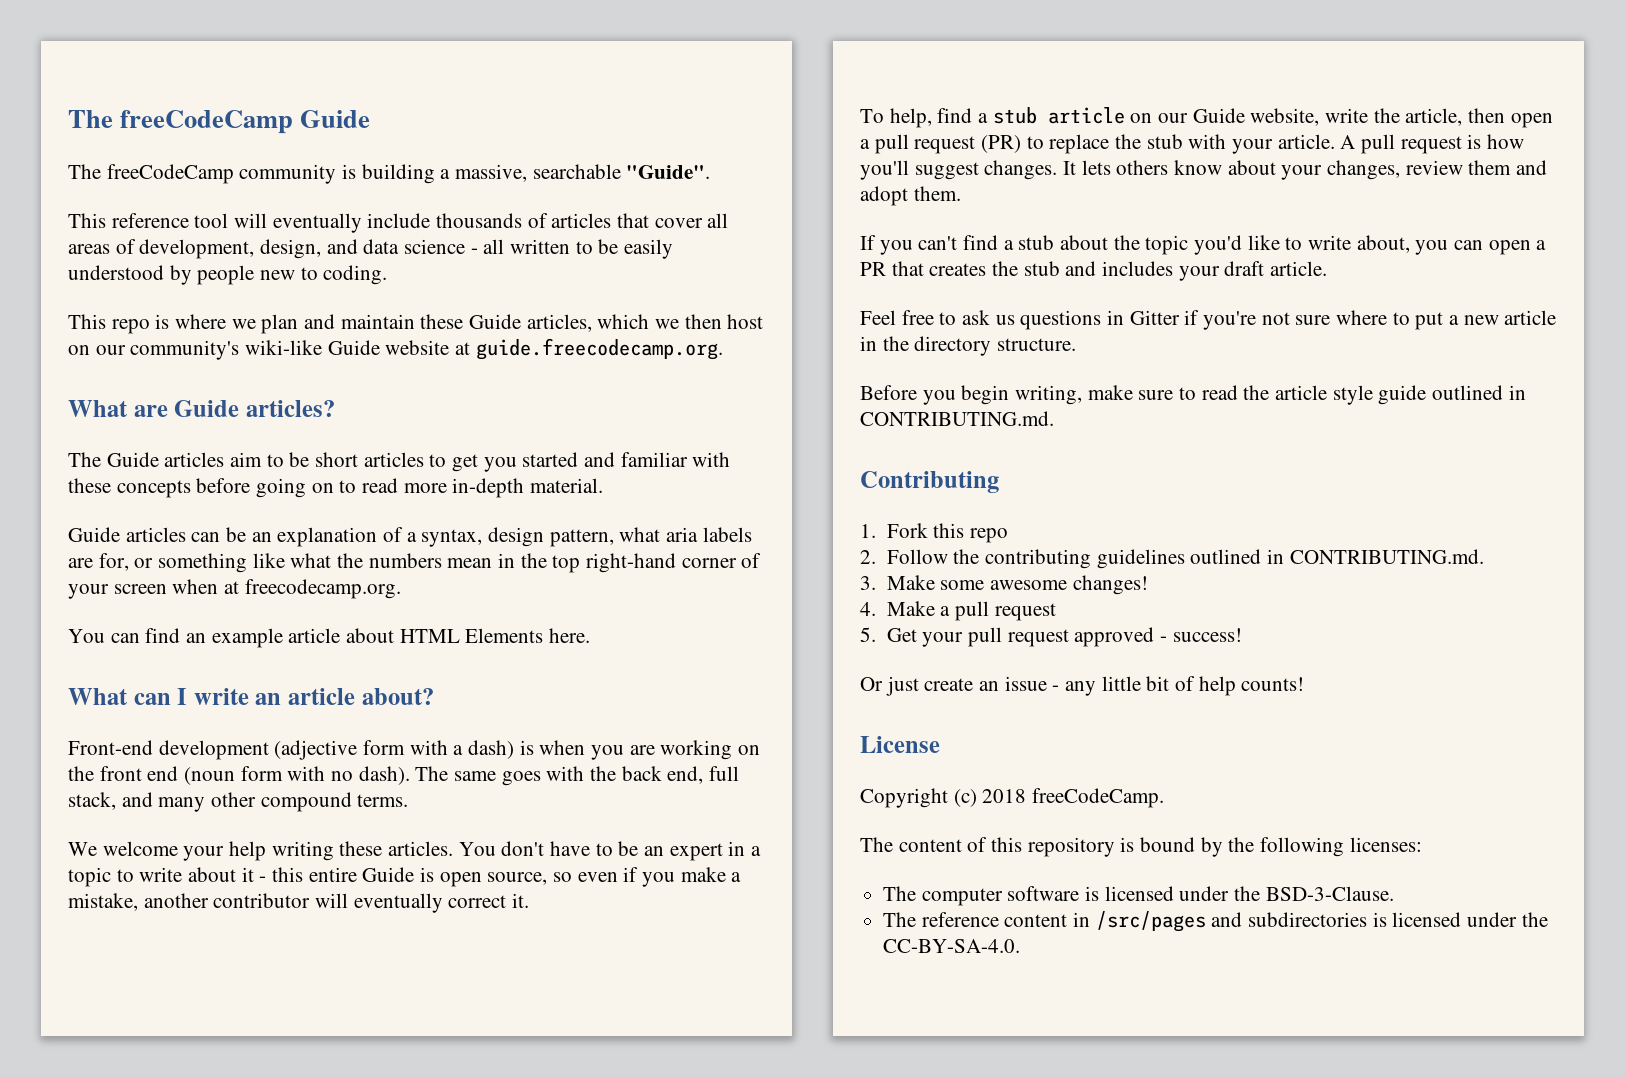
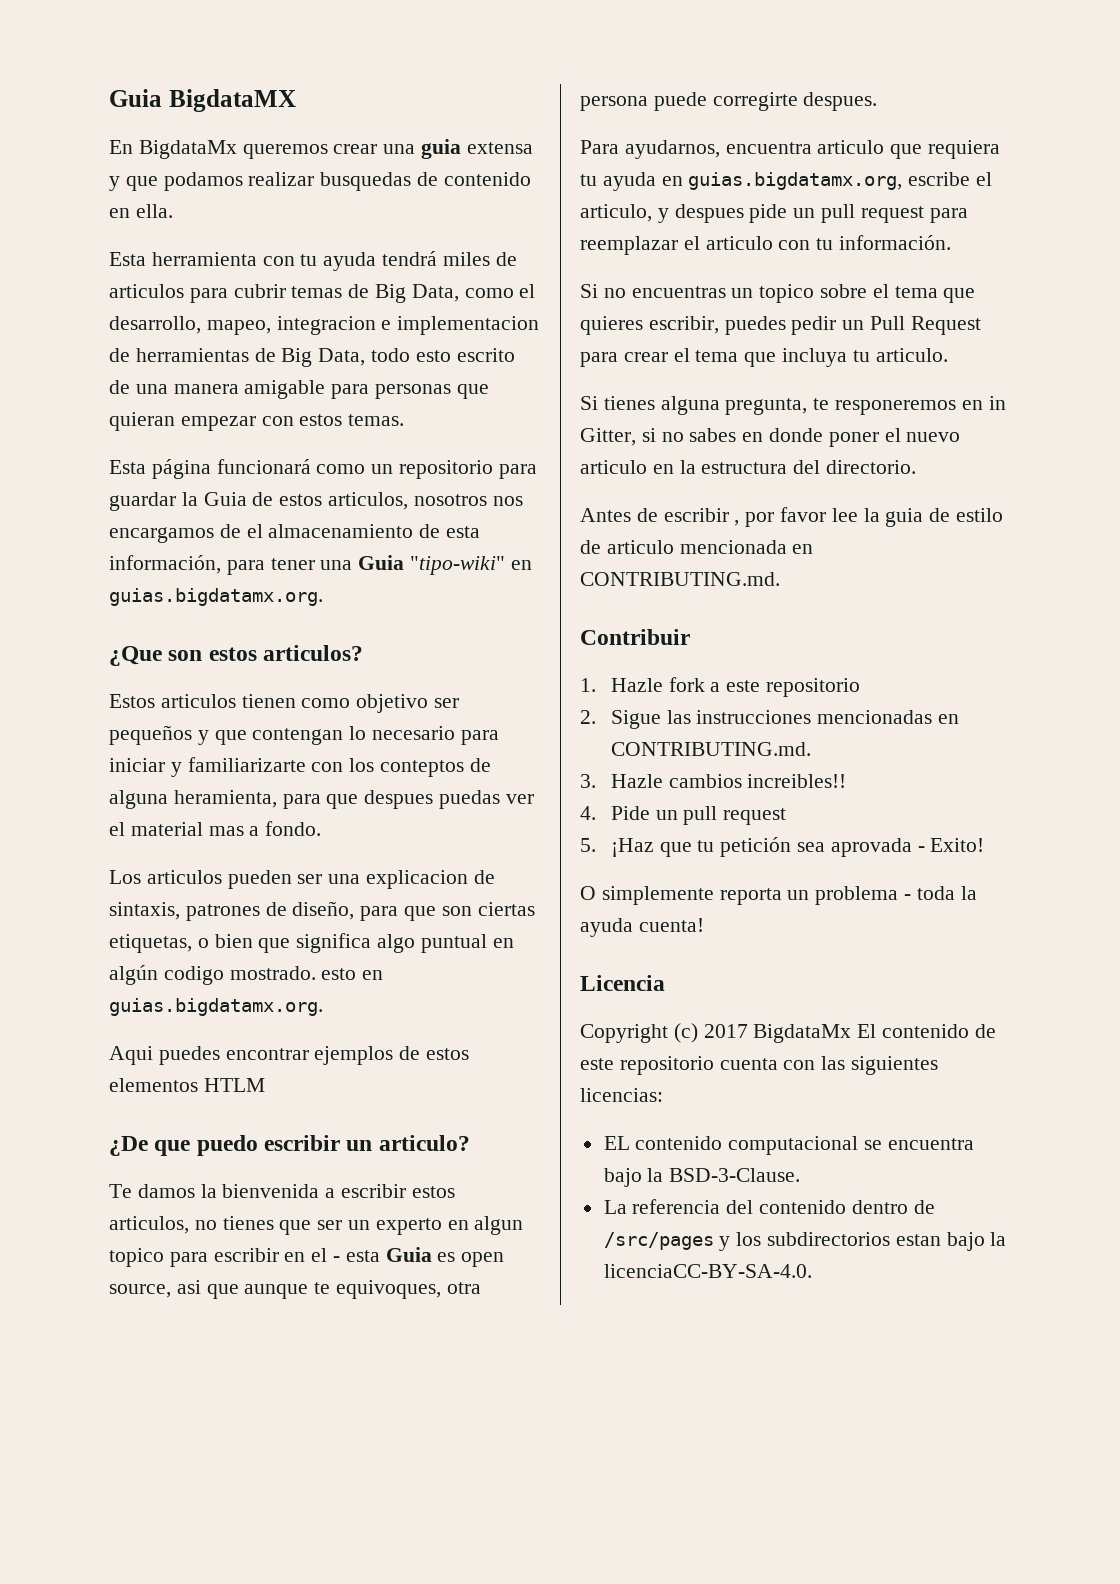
[68,110,371,134] [68,164,711,184] [68,213,729,233] [68,239,674,259] [68,265,388,285] [68,314,764,334] [68,338,723,360] [68,400,335,417] [68,452,731,472] [68,478,604,498] [68,527,752,547] [68,553,762,573] [68,579,401,599] [68,628,591,648] [68,688,434,705] [68,740,761,760] [68,766,740,786] [68,792,409,812] [68,841,762,861] [68,867,742,887] [68,893,530,913] [860,107,1553,128] [860,134,1525,154] [860,160,1548,180] [860,186,961,206] [860,235,1547,255] [860,261,1328,281] [860,310,1557,330] [860,336,1077,356] [860,385,1526,405] [860,411,1054,426] [860,471,999,493] The freeCodeCamp Guide // The freeCodeCamp community is building a massive, searchable "Guide". // This reference tool will eventually include thousands of articles that cover all areas of development, design, and data science - all written to be easily understood by people new to coding. // This repo is where we plan and maintain these Guide articles, which we then host on our community's wiki-like Guide website at guide.freecodecamp.org. // What are Guide articles? // The Guide articles aim to be short articles to get you started and familiar with these concepts before going on to read more in-depth material. // Guide articles can be an explanation of a syntax, design pattern, what aria labels are for, or something like what the numbers mean in the top right-hand corner of your screen when at freecodecamp.org. // You can find an example article about HTML Elements here. // What can I write an article about? // Front-end development (adjective form with a dash) is when you are working on the front end (noun form with no dash). The same goes with the back end, full stack, and many other compound terms. // We welcome your help writing these articles. You don't have to be an expert in a topic to write about it - this entire Guide is open source, so even if you make a mistake, another contributor will eventually correct it. // To help, find a stub article on our Guide website, write the article, then open a pull request (PR) to replace the stub with your article. A pull request is how you'll suggest changes. It lets others know about your changes, review them and adopt them. // If you can't find a stub about the topic you'd like to write about, you can open a PR that creates the stub and includes your draft article. // Feel free to ask us questions in Gitter if you're not sure where to put a new article in the directory structure. // Before you begin writing, make sure to read the article style guide outlined in CONTRIBUTING.md. // Contributing -> [109,89,296,112] [109,139,533,159] [109,172,531,191] [109,204,173,218] [109,251,517,271] [109,284,536,303] [109,316,540,335] [109,348,515,367] [109,380,489,399] [109,412,405,431] [109,459,537,479] [109,492,523,511] [109,524,481,543] [109,555,532,575] [109,588,323,606] [109,645,364,666] [109,694,460,713] [109,725,499,745] [109,757,491,777] [109,790,534,809] [109,821,322,836] [109,870,495,889] [109,901,535,921] [109,933,514,953] [109,965,384,985] [109,998,323,1016] [109,1046,470,1065] [109,1078,265,1092] [109,1135,470,1156] [109,1184,455,1198] [109,1216,524,1235] [109,1247,505,1267] [109,1280,481,1299] [580,92,878,111] [580,140,1001,159] [580,172,993,191] [580,204,968,223] [580,235,952,255] [580,284,976,303] [580,316,981,335] [580,348,948,367] [580,396,1006,415] [580,428,961,447] [580,460,917,474] [580,507,1004,527] [580,540,814,554] [580,572,780,586] [580,629,690,645] Guia BigdataMX // En BigdataMx queremos crear una guia extensa y que podamos realizar busquedas de contenido en ella. // Esta herramienta con tu ayuda tendrá miles de articulos para cubrir temas de Big Data, como el desarrollo, mapeo, integracion e implementacion de herramientas de Big Data, todo esto escrito de una manera amigable para personas que quieran empezar con estos temas. // Esta página funcionará como un repositorio para guardar la Guia de estos articulos, nosotros nos encargamos de el almacenamiento de esta información, para tener una Guia "tipo-wiki" en guias.bigdatamx.org. // ¿Que son estos articulos? // Estos articulos tienen como objetivo ser pequeños y que contengan lo necesario para iniciar y familiarizarte con los conteptos de alguna heramienta, para que despues puedas ver el material mas a fondo. // Los articulos pueden ser una explicacion de sintaxis, patrones de diseño, para que son ciertas etiquetas, o bien que significa algo puntual en algún codigo mostrado. esto en guias.bigdatamx.org. // Aqui puedes encontrar ejemplos de estos elementos HTLM // ¿De que puedo escribir un articulo? // Te damos la bienvenida a escribir estos articulos, no tienes que ser un experto en algun topico para escribir en el - esta Guia es open source, asi que aunque te equivoques, otra persona puede corregirte despues. // Para ayudarnos, encuentra articulo que requiera tu ayuda en guias.bigdatamx.org, escribe el articulo, y despues pide un pull request para reemplazar el articulo con tu información. // Si no encuentras un topico sobre el tema que quieres escribir, puedes pedir un Pull Request para crear el tema que incluya tu articulo. // Si tienes alguna pregunta, te responeremos en in Gitter, si no sabes en donde poner el nuevo articulo en la estructura del directorio. // Antes de escribir , por favor lee la guia de estilo de articulo mencionada en CONTRIBUTING.md. // Contribuir
[886,523,1008,543] [860,549,1484,569] [860,575,1148,595] Fork this repo // 2. Follow the contributing guidelines outlined in CONTRIBUTING.md. // 3. Make some awesome changes! -> [610,677,860,697] [580,710,959,729] [610,742,811,756] [580,774,847,788] Hazle fork a este repositorio // 2. Sigue las instrucciones mencionadas en CONTRIBUTING.md. // 3. Hazle cambios increibles!!
[886,601,951,616] Make a -> [610,806,678,820] Pide un
[886,627,1242,647] [860,676,1305,696] [860,736,940,753] [860,788,1165,808] [860,837,1422,857] [883,886,1394,906] [883,911,1548,932] [883,939,1021,953] Get your pull request approved - success! // Or just create an issue - any little bit of help counts! // License // Copyright (c) 2018 freeCodeCamp. // The content of this repository is bound by the following licenses: // The computer software is licensed under the BSD-3-Clause. // The reference content in /src/pages and subdirectories is licensed under the CC-BY-SA-4.0. -> [610,837,985,857] [580,886,977,905] [580,918,704,937] [580,975,665,991] [580,1023,996,1043] [580,1056,939,1075] [580,1088,663,1102] [603,1136,974,1155] [603,1168,801,1187] [603,1199,935,1214] [603,1232,1007,1251] [603,1264,812,1278] ¡Haz que tu petición sea aprovada - Exito! // O simplemente reporta un problema - toda la ayuda cuenta! // Licencia // Copyright (c) 2017 BigdataMx El contenido de este repositorio cuenta con las siguientes licencias: // EL contenido computacional se encuentra bajo la BSD-3-Clause. // La referencia del contenido dentro de /src/pages y los subdirectorios estan bajo la licenciaCC-BY-SA-4.0.

